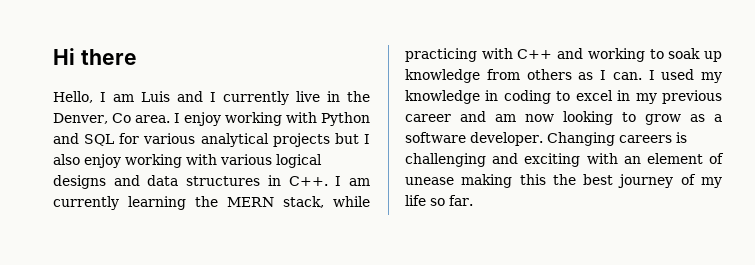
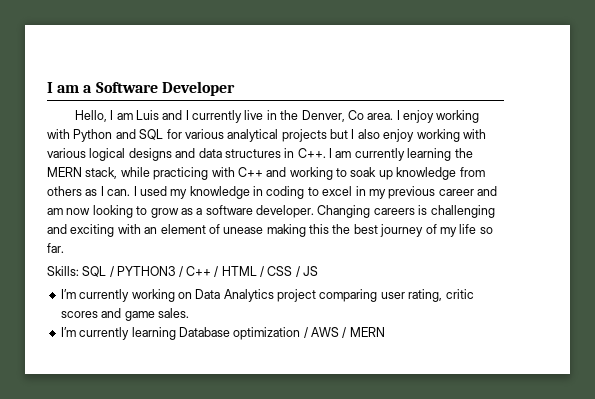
[53,48,137,65] Hi there -> [47,81,235,96] I am a Software Developer
(473, 200) none -> [47,266,319,277] [60,289,474,302] [60,308,189,321] [60,327,385,340] // Skills: SQL / PYTHON3 / C++ / HTML / CSS / JS // I’m currently working on Data Analytics project comparing user rating, critic scores and game sales. // I’m currently learning Database optimization / AWS / MERN

